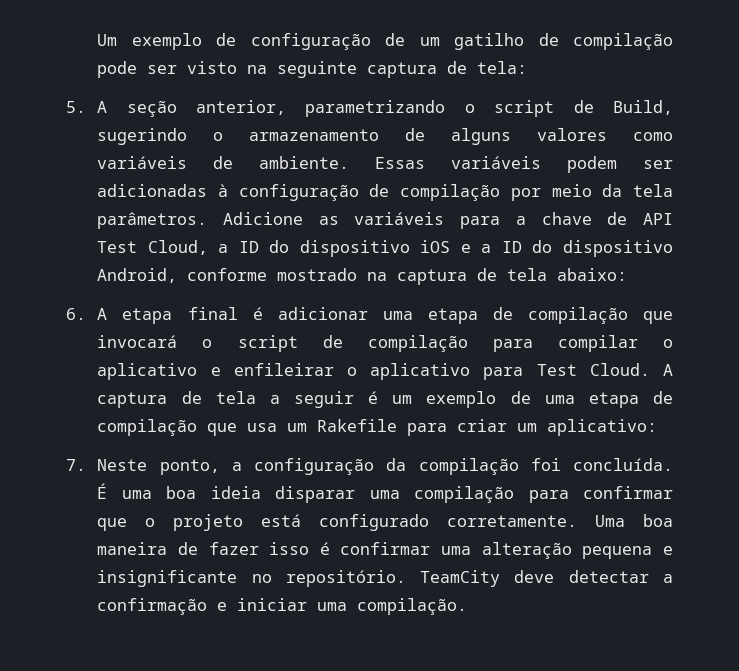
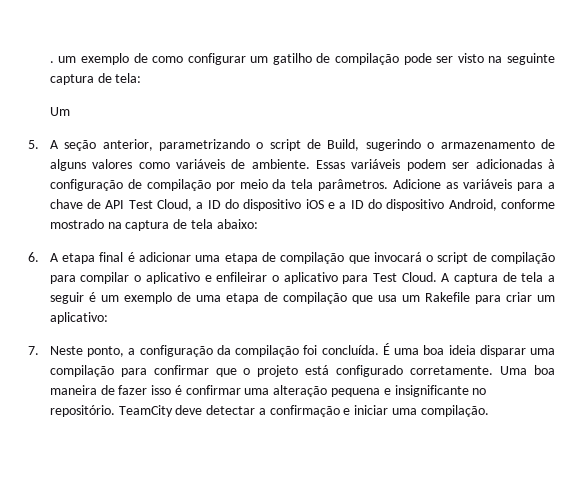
[97,33,406,50] Um exemplo de configuração de -> [49,53,246,65] . um exemplo de como configurar
(528, 67) none -> [49,107,70,116] // Um

